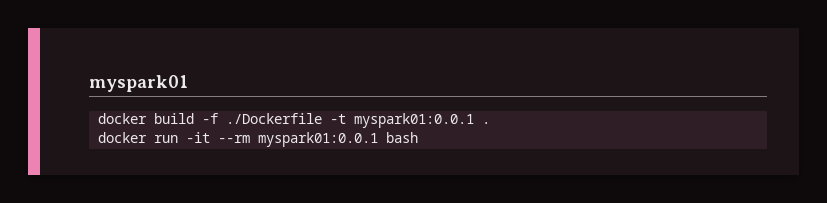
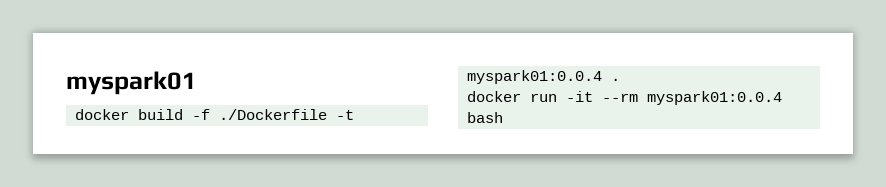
[353,113,474,128] myspark01:0.0.1 -> [467,70,602,84] myspark01:0.0.4
[257,132,378,147] myspark01:0.0.1 -> [647,91,782,105] myspark01:0.0.4

